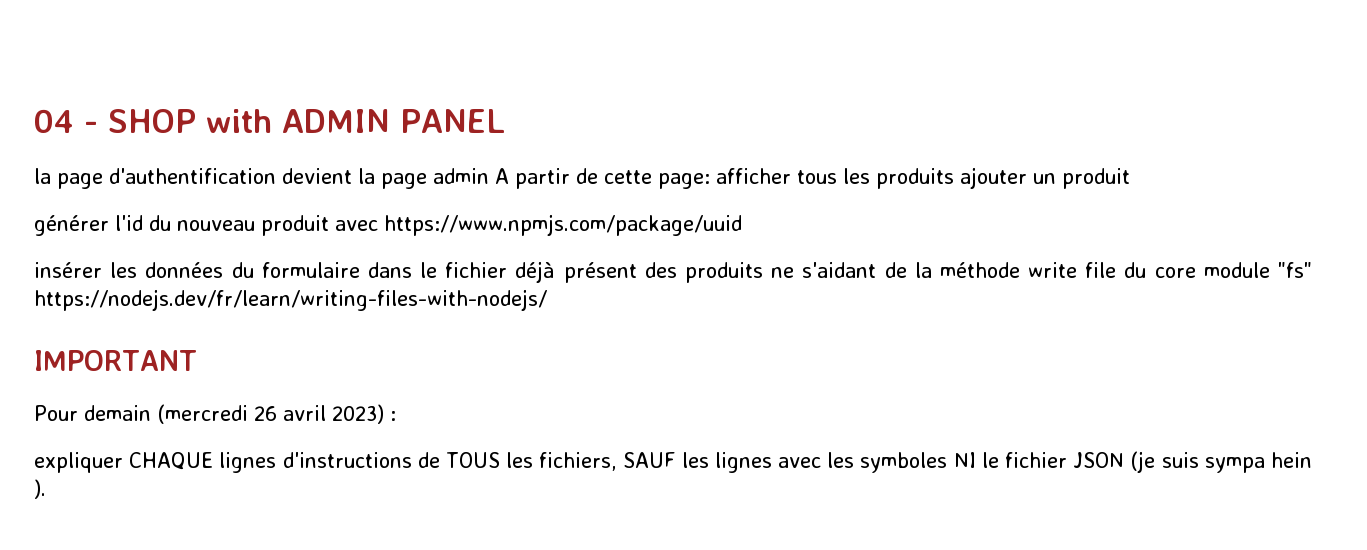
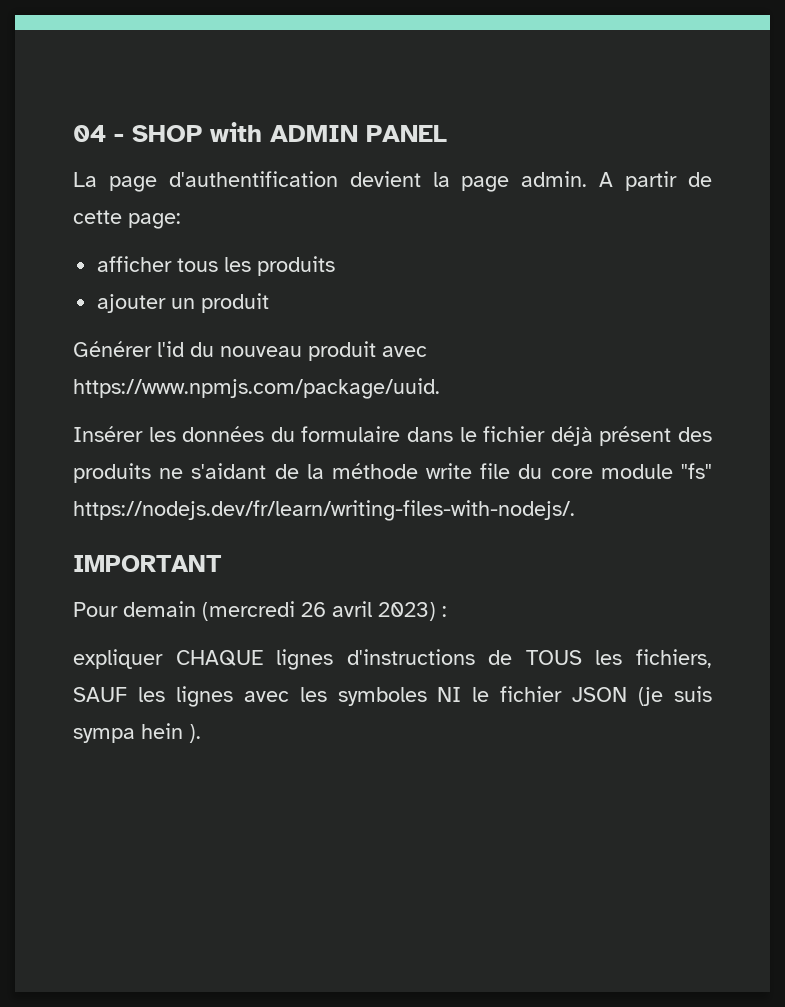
[34,168,51,184] la -> [73,172,97,187] La
[433,168,489,184] admin -> [521,171,588,187] admin.
(710, 181) none -> (181, 221) //
(954, 178) none -> (336, 266) //
[34,215,109,236] générer -> [73,341,152,357] Générer
[384,214,742,236] [34,262,102,278] https://www.npmjs.com/package/uuid // insérer -> [73,378,440,399] [73,426,143,442] https://www.npmjs.com/package/uuid. // Insérer
[34,289,547,311] https://nodejs.dev/fr/learn/writing-files-with-nodejs/ -> [73,500,575,521] https://nodejs.dev/fr/learn/writing-files-with-nodejs/.

